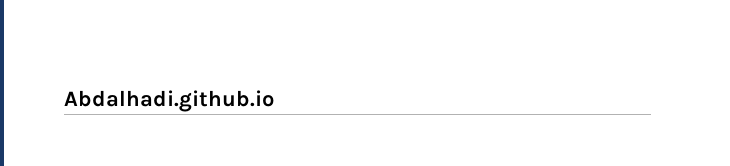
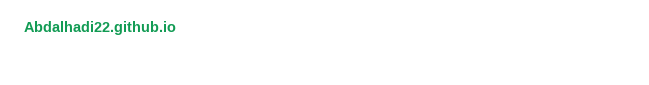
[64,90,274,112] Abdalhadi.github.io -> [24,21,176,35] Abdalhadi22.github.io

